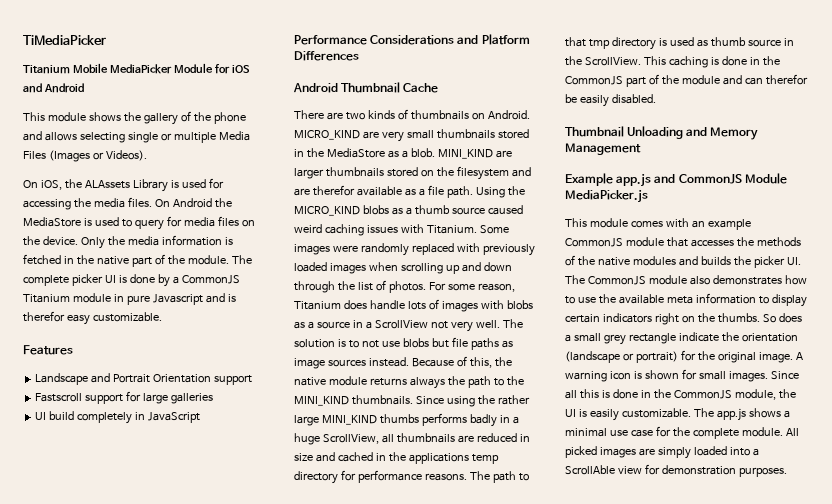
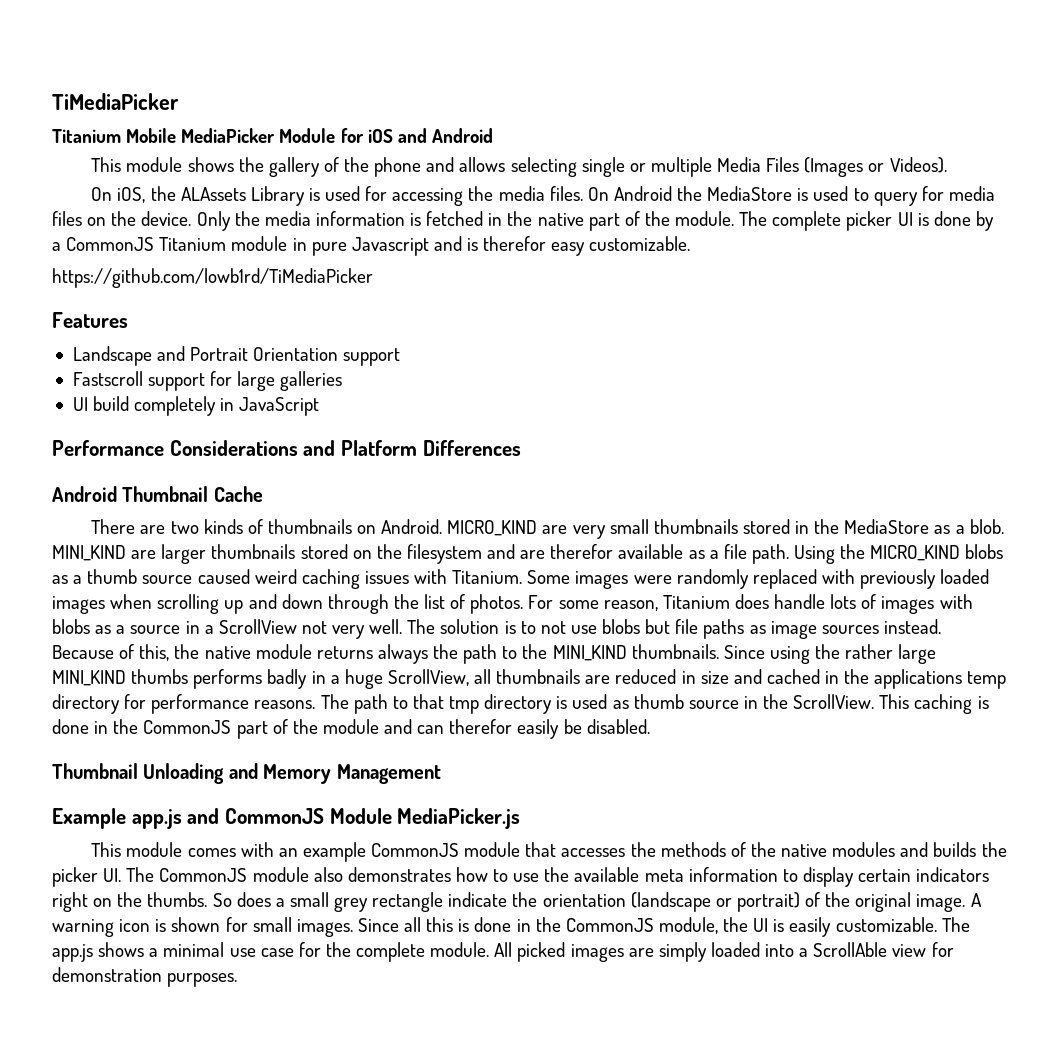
(162, 317) none -> [52,268,373,288] // https://github.com/lowb1rd/TiMediaPicker
[565,94,609,107] be easily -> [517,719,582,739] easily be
[680,350,696,361] for -> [805,892,821,907] of

